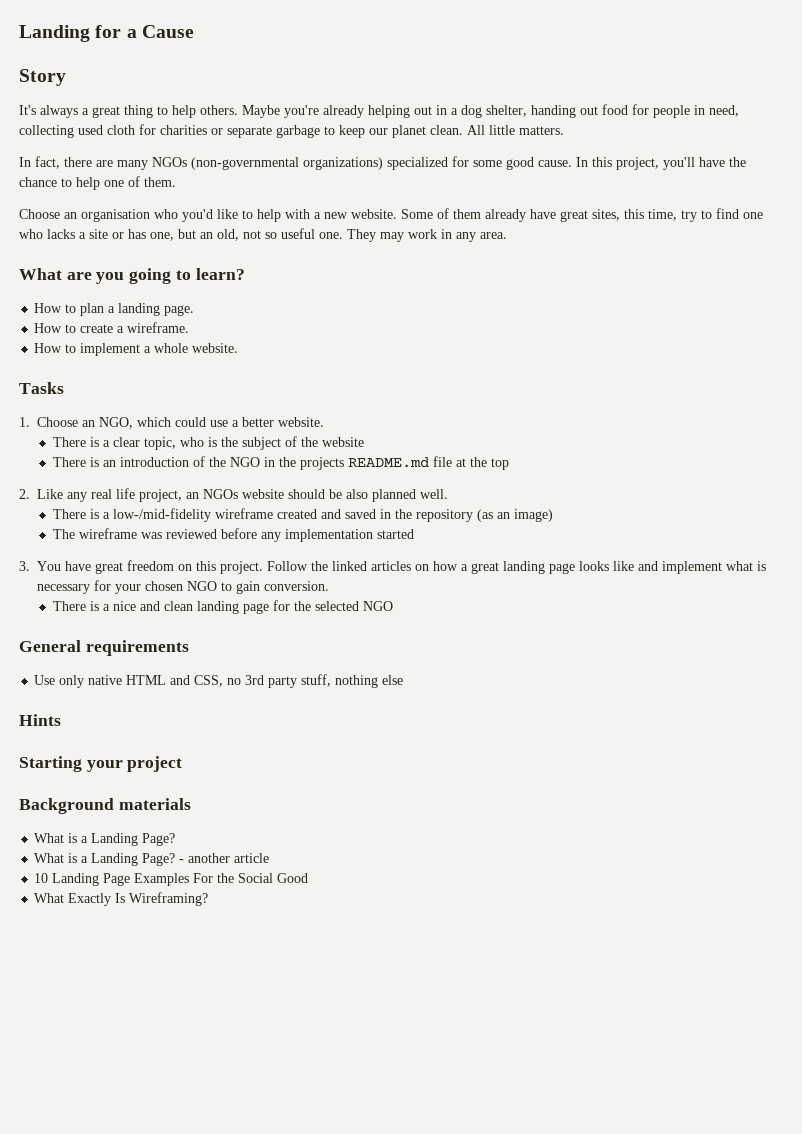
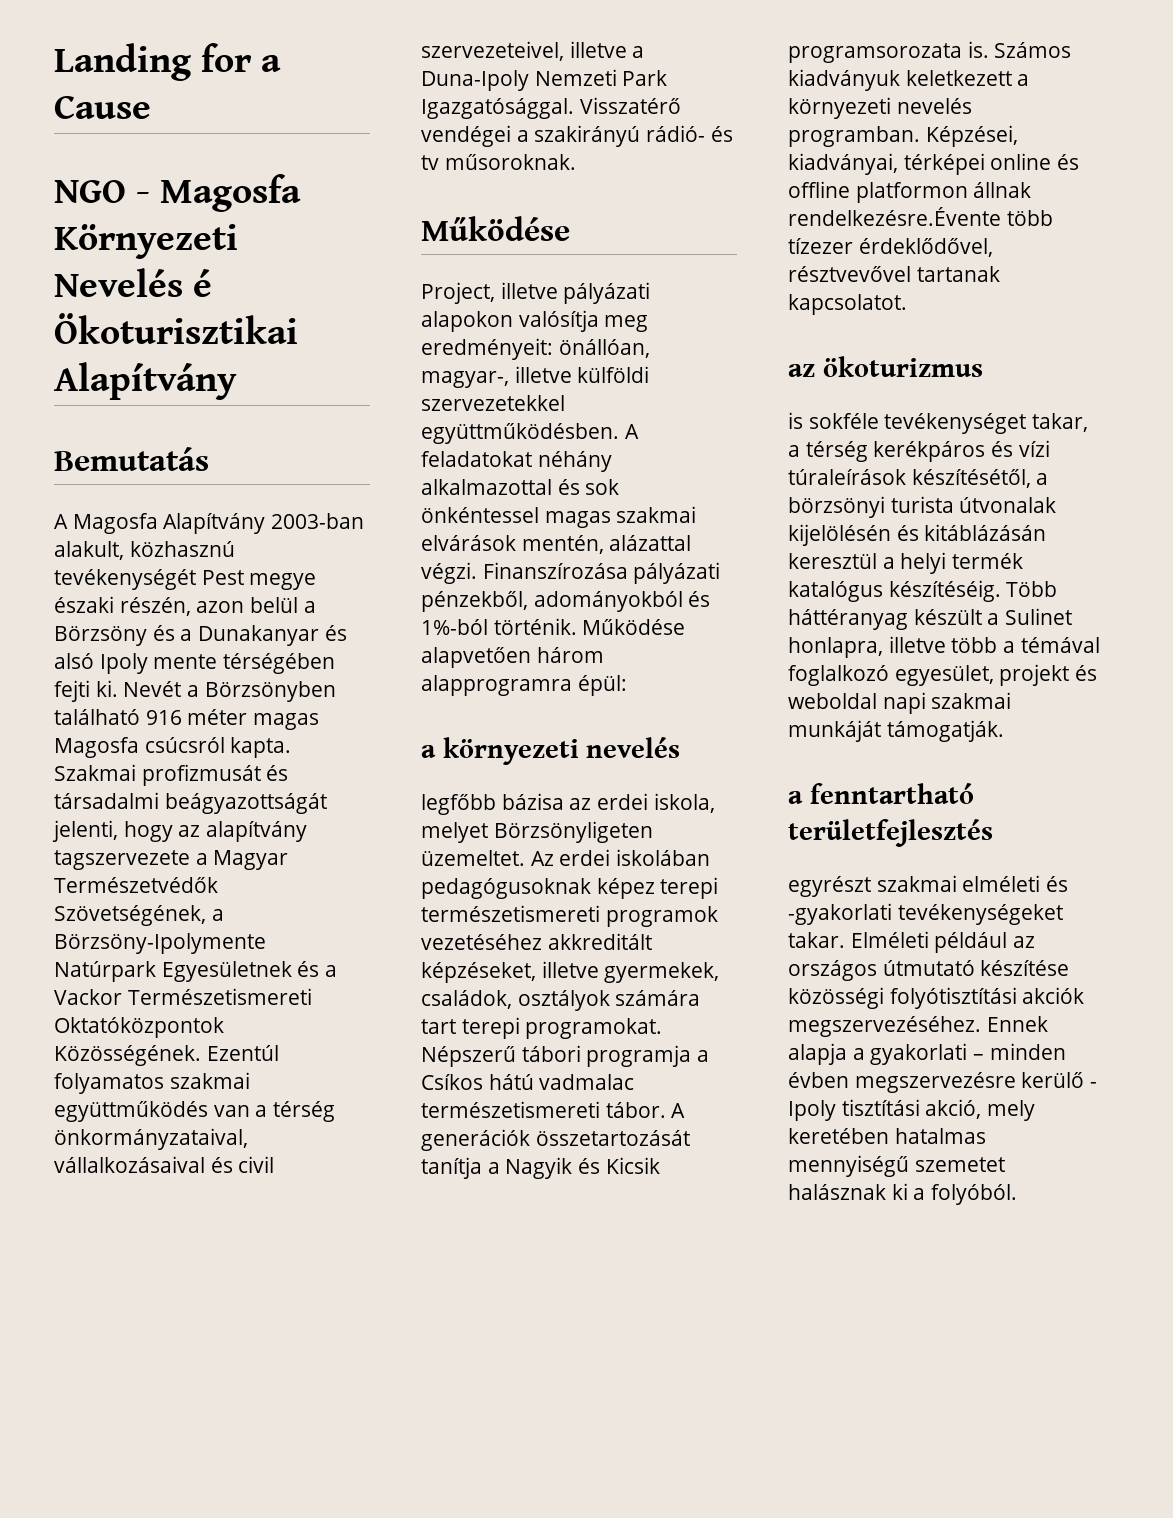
[19,69,66,86] [19,104,739,118] [19,124,564,138] [19,156,746,170] [19,176,176,190] [19,208,763,222] [19,228,507,242] [19,268,245,284] [34,303,195,316] [34,322,190,333] [34,343,239,356] [19,382,64,394] [19,417,325,429] [52,436,364,450] [52,456,509,470] [19,488,449,502] [52,508,553,522] [52,528,414,542] [19,560,767,574] [37,580,330,594] [52,600,393,614] [19,640,189,656] [34,674,404,688] [19,714,61,726] [19,756,183,772] [19,798,191,814] [34,833,176,846] [34,853,270,866] [34,873,309,886] [34,892,209,906] Story // It's always a great thing to help others. Maybe you're already helping out in a dog shelter, handing out food for people in need, collecting used cloth for charities or separate garbage to keep our planet clean. All little matters. // In fact, there are many NGOs (non-governmental organizations) specialized for some good cause. In this project, you'll have the chance to help one of them. // Choose an organisation who you'd like to help with a new website. Some of them already have great sites, this time, try to find one who lacks a site or has one, but an old, not so useful one. They may work in any area. // What are you going to learn? // How to plan a landing page. // How to create a wireframe. // How to implement a whole website. // Tasks // 1. Choose an NGO, which could use a better website. // There is a clear topic, who is the subject of the website // There is an introduction of the NGO in the projects README.md file at the top // 2. Like any real life project, an NGOs website should be also planned well. // There is a low-/mid-fidelity wireframe created and saved in the repository (as an image) // The wireframe was reviewed before any implementation started // 3. You have great freedom on this project. Follow the linked articles on how a great landing page looks like and implement what is necessary for your chosen NGO to gain conversion. // There is a nice and clean landing page for the selected NGO // General requirements // Use only native HTML and CSS, no 3rd party stuff, nothing else // Hints // Starting your project // Background materials // What is a Landing Page? // What is a Landing Page? - another article // 10 Landing Page Examples For the Social Good // What Exactly Is Wireframing? -> [54,174,302,212] [54,224,238,259] [54,268,213,297] [54,313,298,344] [54,362,237,400] [54,447,209,471] [54,513,365,534] [54,541,235,560] [54,569,317,590] [54,596,316,616] [54,625,347,646] [54,653,336,674] [54,680,336,702] [54,709,320,730] [54,737,292,758] [54,764,289,786] [54,792,327,814] [52,820,308,842] [54,850,289,870] [54,877,218,893] [54,905,224,926] [54,933,266,954] [54,961,338,982] [54,988,312,1005] [54,1017,224,1038] [54,1045,279,1066] [54,1072,250,1094] [54,1101,336,1122] [54,1128,248,1150] [54,1156,275,1173] [421,41,645,61] [421,69,668,91] [421,97,681,119] [421,125,733,147] [421,154,576,170] [421,216,570,241] [421,282,651,304] [421,310,649,332] [421,338,650,360] [421,366,650,388] [421,395,565,411] [421,423,639,444] [421,451,612,472] [421,479,620,495] [421,506,697,528] [421,535,692,554] [421,562,721,584] [421,591,711,612] [421,618,686,635] [421,647,604,668] [421,675,627,696] [421,737,681,765] [421,793,715,815] [421,821,653,843] [421,849,711,866] [421,877,719,899] [421,905,718,927] [421,933,652,950] [421,961,720,983] [421,990,701,1011] [421,1017,663,1039] [421,1045,710,1067] [421,1074,635,1090] [421,1101,686,1118] [421,1129,690,1151] [421,1157,660,1179] [788,41,1072,63] [788,69,1030,91] [788,97,972,119] [788,125,1018,147] [788,153,1080,175] [788,181,1032,203] [788,207,1053,226] [788,238,993,257] [788,266,1000,282] [788,294,907,315] [788,356,983,377] [788,412,1089,434] [788,440,1050,462] [788,469,1049,488] [788,496,1057,518] [788,524,1047,546] [788,552,1024,574] [788,580,1058,602] [788,608,1073,630] [788,636,1100,658] [788,664,1098,686] [788,692,1012,714] [788,720,1004,742] [788,783,974,804] [788,819,993,847] [788,875,1069,897] [788,903,1063,925] [788,931,1036,953] [788,960,1070,981] [788,987,1085,1009] [788,1016,1048,1037] [788,1043,1066,1065] [788,1072,1098,1093] [788,1099,1036,1121] [788,1128,986,1144] [788,1155,1005,1177] [788,1183,1018,1205] NGO - Magosfa Környezeti Nevelés é Ökoturisztikai Alapítvány // Bemutatás // A Magosfa Alapítvány 2003-ban alakult, közhasznú tevékenységét Pest megye északi részén, azon belül a Börzsöny és a Dunakanyar és alsó Ipoly mente térségében fejti ki. Nevét a Börzsönyben található 916 méter magas Magosfa csúcsról kapta. Szakmai profizmusát és társadalmi beágyazottságát jelenti, hogy az alapítvány tagszervezete a Magyar Természetvédők Szövetségének, a Börzsöny-Ipolymente Natúrpark Egyesületnek és a Vackor Természetismereti Oktatóközpontok Közösségének. Ezentúl folyamatos szakmai együttműködés van a térség önkormányzataival, vállalkozásaival és civil szervezeteivel, illetve a Duna-Ipoly Nemzeti Park Igazgatósággal. Visszatérő vendégei a szakirányú rádió- és tv műsoroknak. // Működése // Project, illetve pályázati alapokon valósítja meg eredményeit: önállóan, magyar-, illetve külföldi szervezetekkel együttműködésben. A feladatokat néhány alkalmazottal és sok önkéntessel magas szakmai elvárások mentén, alázattal végzi. Finanszírozása pályázati pénzekből, adományokból és 1%-ból történik. Működése alapvetően három alapprogramra épül: // a környezeti nevelés // legfőbb bázisa az erdei iskola, melyet Börzsönyligeten üzemeltet. Az erdei iskolában pedagógusoknak képez terepi természetismereti programok vezetéséhez akkreditált képzéseket, illetve gyermekek, családok, osztályok számára tart terepi programokat. Népszerű tábori programja a Csíkos hátú vadmalac természetismereti tábor. A generációk összetartozását tanítja a Nagyik és Kicsik programsorozata is. Számos kiadványuk keletkezett a környezeti nevelés programban. Képzései, kiadványai, térképei online és offline platformon állnak rendelkezésre.Évente több tízezer érdeklődővel, résztvevővel tartanak kapcsolatot. // az ökoturizmus // is sokféle tevékenységet takar, a térség kerékpáros és vízi túraleírások készítésétől, a börzsönyi turista útvonalak kijelölésén és kitáblázásán keresztül a helyi termék katalógus készítéséig. Több háttéranyag készült a Sulinet honlapra, illetve több a témával foglalkozó egyesület, projekt és weboldal napi szakmai munkáját támogatják. // a fenntartható területfejlesztés // egyrészt szakmai elméleti és -gyakorlati tevékenységeket takar. Elméleti például az országos útmutató készítése közösségi folyótisztítási akciók megszervezéséhez. Ennek alapja a gyakorlati – minden évben megszervezésre kerülő - Ipoly tisztítási akció, mely keretében hatalmas mennyiségű szemetet halásznak ki a folyóból.

